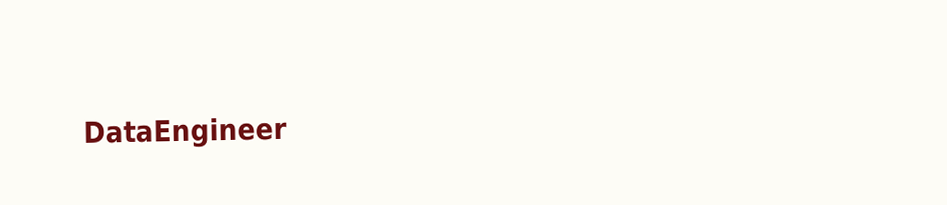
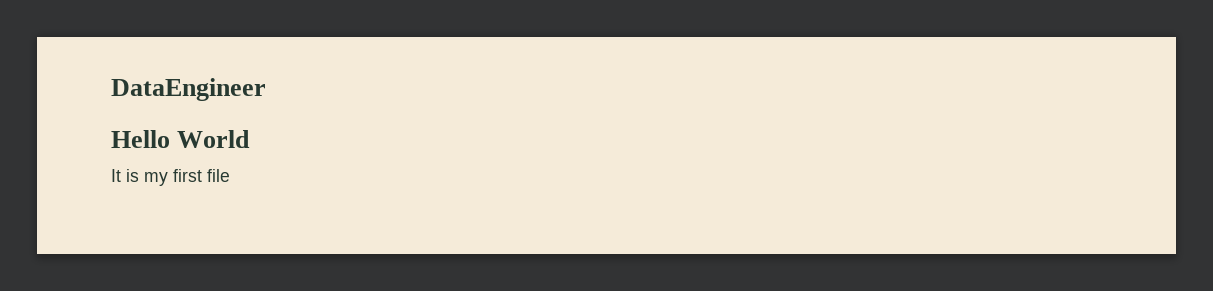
(287, 132) none -> [111,130,251,148] [111,169,230,186] // Hello World // It is my first file

